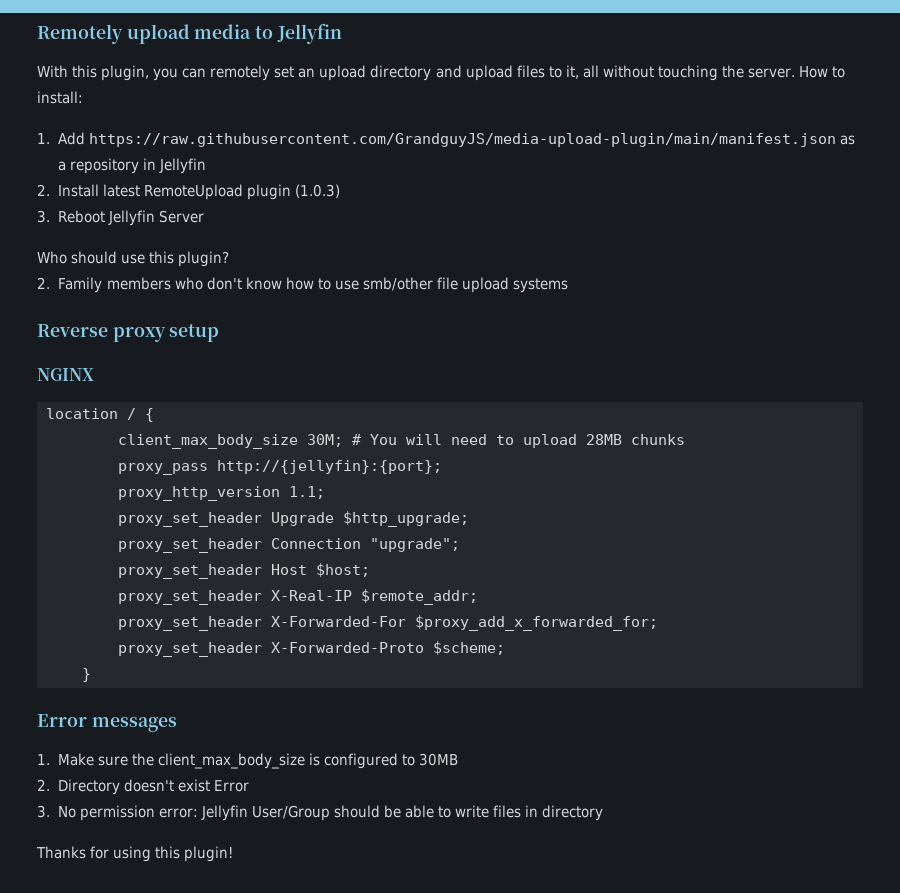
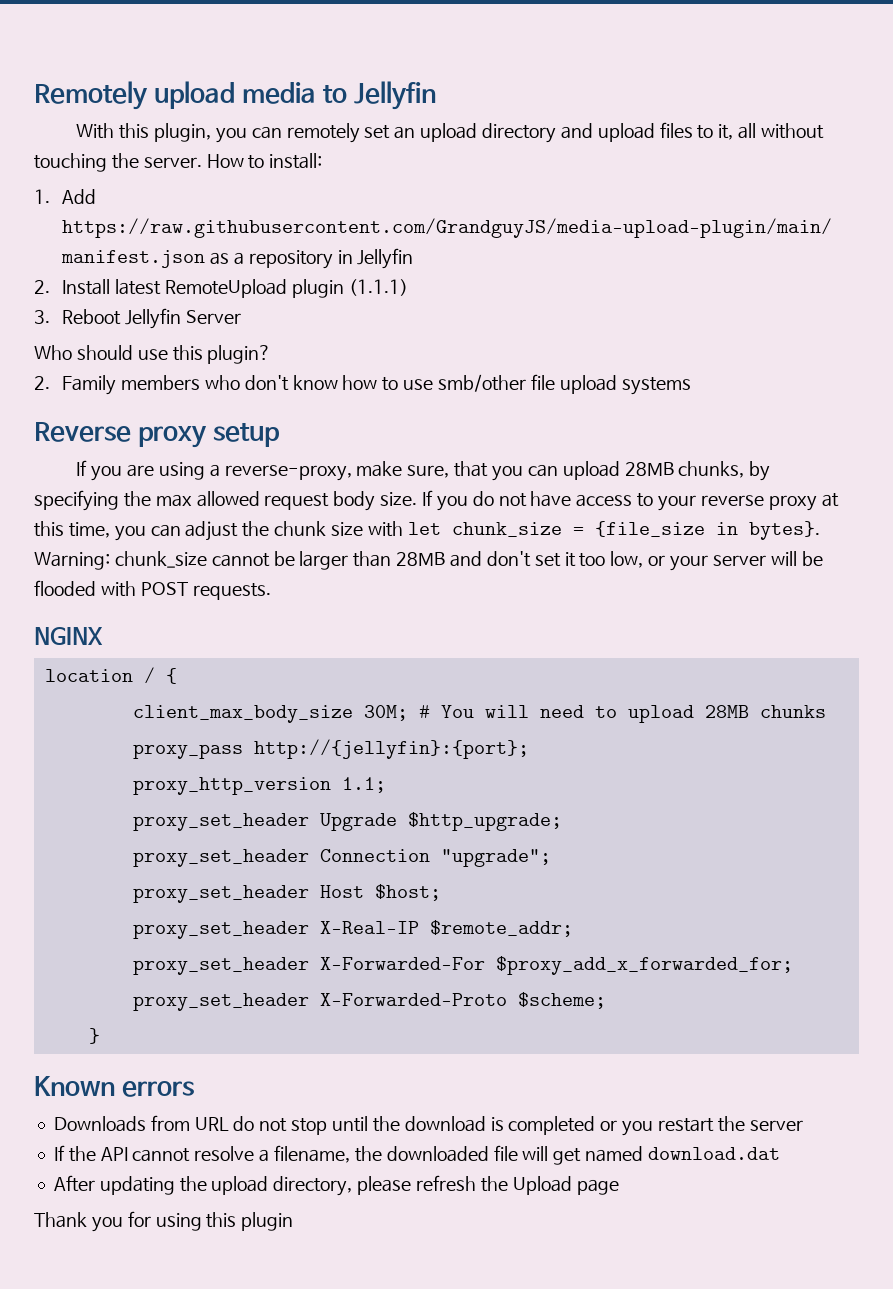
[294,184,340,198] (1.0.3) -> [348,279,408,296] (1.1.1)
(220, 333) none -> [76,460,771,481] [34,490,839,511] [34,521,820,541] [34,551,823,571] [34,580,271,600] // If you are using a reverse-proxy, make sure, that you can upload 28MB chunks, by specifying the max allowed request body size. If you do not have access to your reverse proxy at this time, you can adjust the chunk size with let chunk_size = {file_size in bytes}. Warning: chunk_size cannot be larger than 28MB and don't set it too low, or your server will be flooded with POST requests.
[37,714,177,732] [37,753,458,769] [37,779,249,795] [37,805,604,821] [36,846,86,859] Error messages // 1. Make sure the client_max_body_size is configured to 30MB // 2. Directory doesn't exist Error // 3. No permission error: Jellyfin User/Group should be able to write files in directory // Thanks -> [34,1076,194,1097] [53,1115,803,1136] [53,1145,780,1165] [53,1175,619,1196] [34,1212,123,1232] Known errors // Downloads from URL do not stop until the download is completed or you restart the server // If the API cannot resolve a filename, the downloaded file will get named download.dat // After updating the upload directory, please refresh the Upload page // Thank you
[184,846,234,862] plugin! -> [241,1212,294,1231] plugin

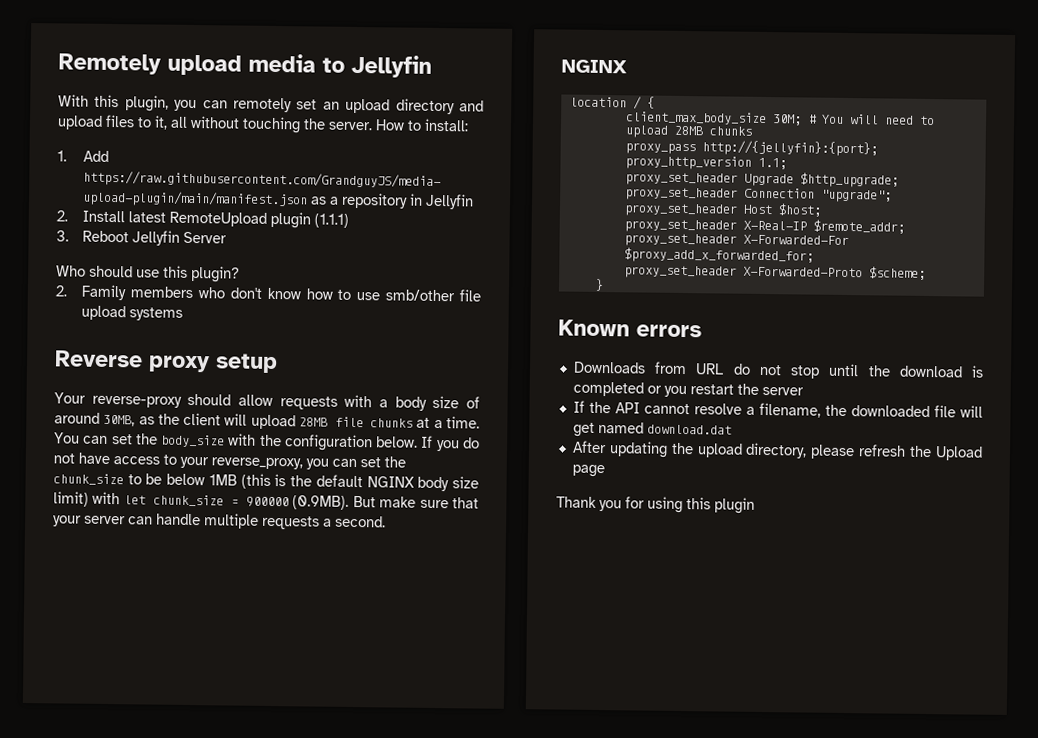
[76,460,771,481] [34,490,418,511] If you are using a reverse-proxy, make sure, that you can upload 28MB chunks, by specifying the max allowed request body size. -> [54,392,481,411] [54,412,481,430] [54,432,419,452] Your reverse-proxy should allow requests with a body size of around 30MB, as the client will upload 28MB file chunks at a time. You can set the body_size with the configuration below.
[700,493,839,511] [34,521,820,541] [34,551,823,571] [34,580,271,600] reverse proxy at this time, you can adjust the chunk size with let chunk_size = {file_size in bytes}. Warning: chunk_size cannot be larger than 28MB and don't set it too low, or your server will be flooded with POST requests. -> [211,456,406,470] [53,473,480,492] [53,491,479,510] [53,513,386,530] reverse_proxy, you can set the chunk_size to be below 1MB (this is the default NGINX body size limit) with let chunk_size = 900000 (0.9MB). But make sure that your server can handle multiple requests a second.

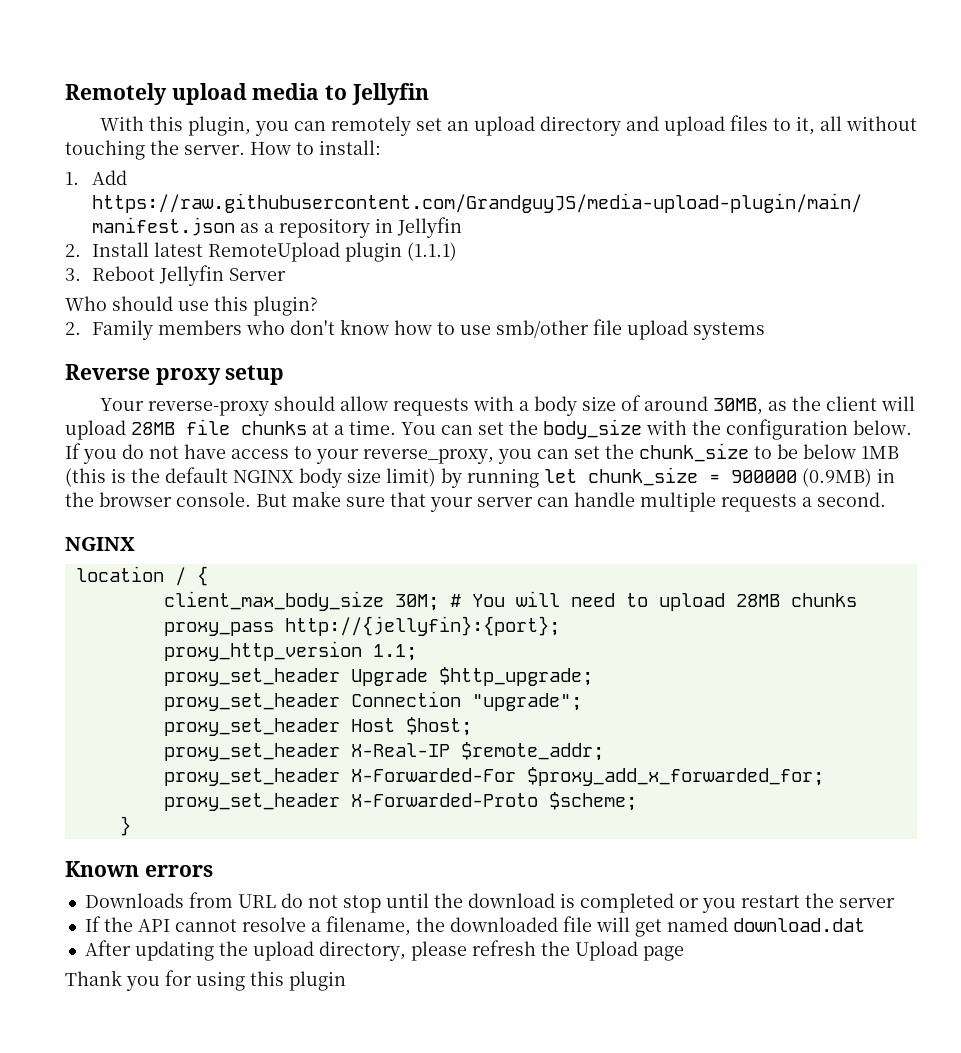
[92,491,121,505] with -> [441,468,539,488] by running
[292,495,350,510] (0.9MB). -> [802,468,895,487] [65,492,251,507] (0.9MB) in the browser console.

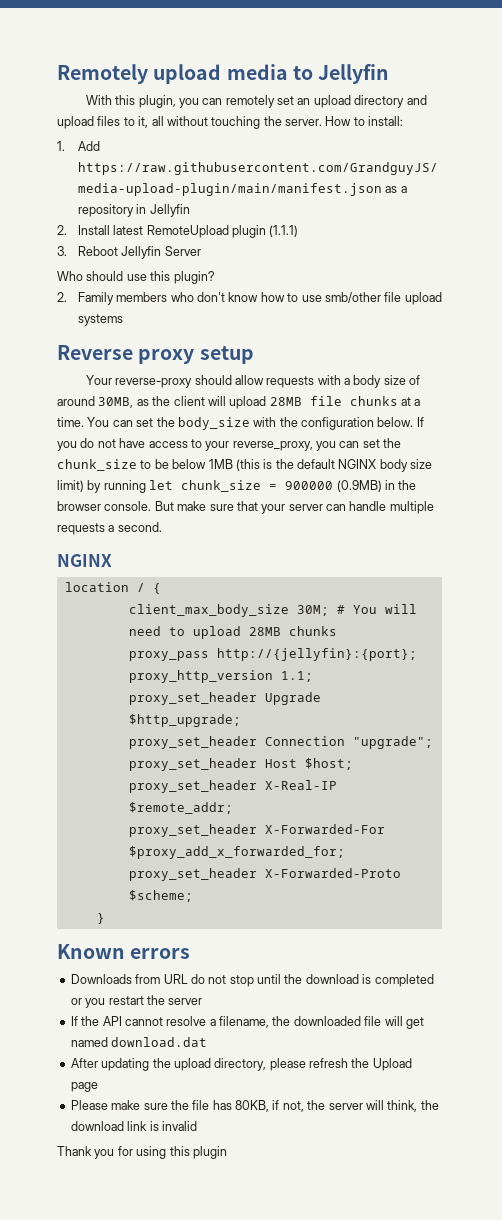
(684, 953) none -> [70,1100,439,1112] [70,1121,197,1131] // Please make sure the file has 80KB, if not, the server will think, the download link is invalid

